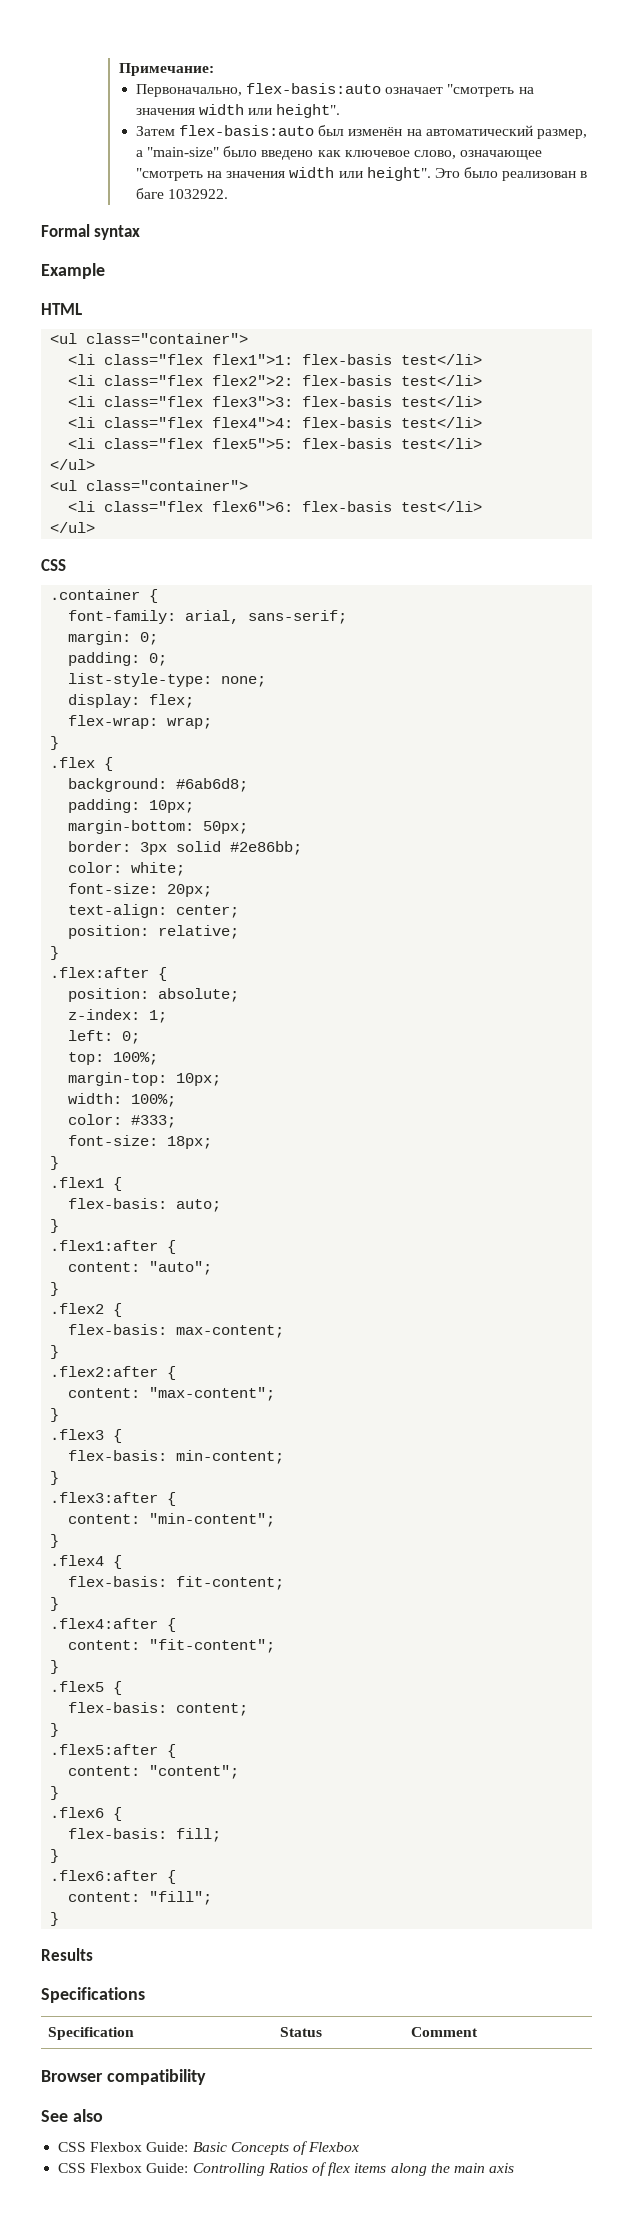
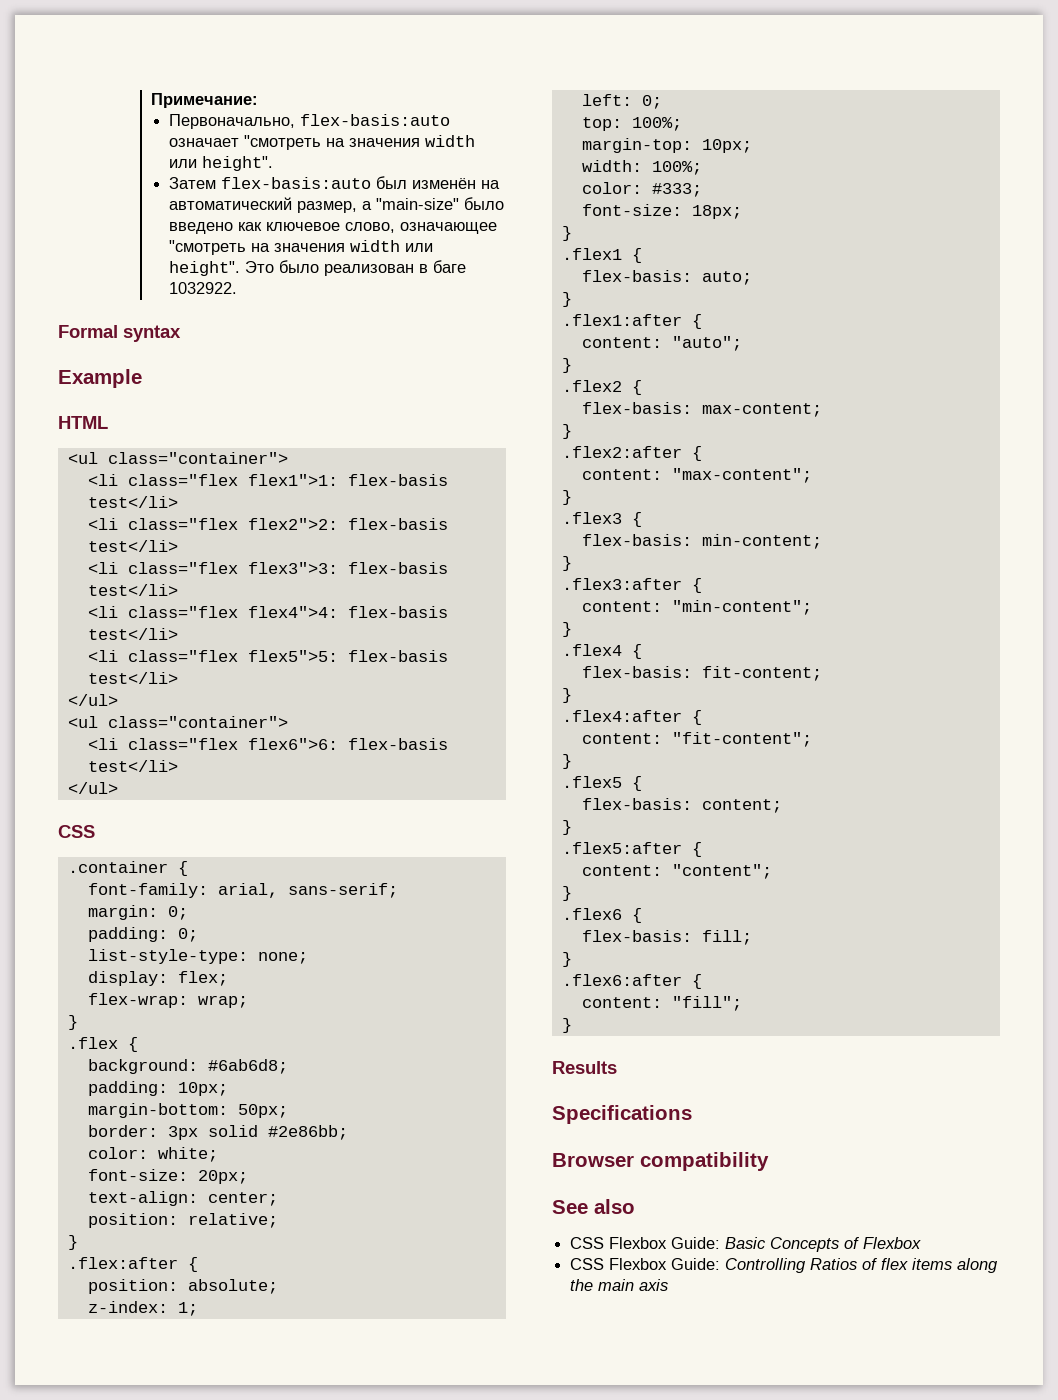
[47,2027,134,2040] [279,2027,322,2037] [410,2027,478,2037] // Specification | Status | Comment -> (692, 1114) none

